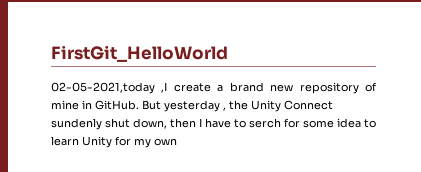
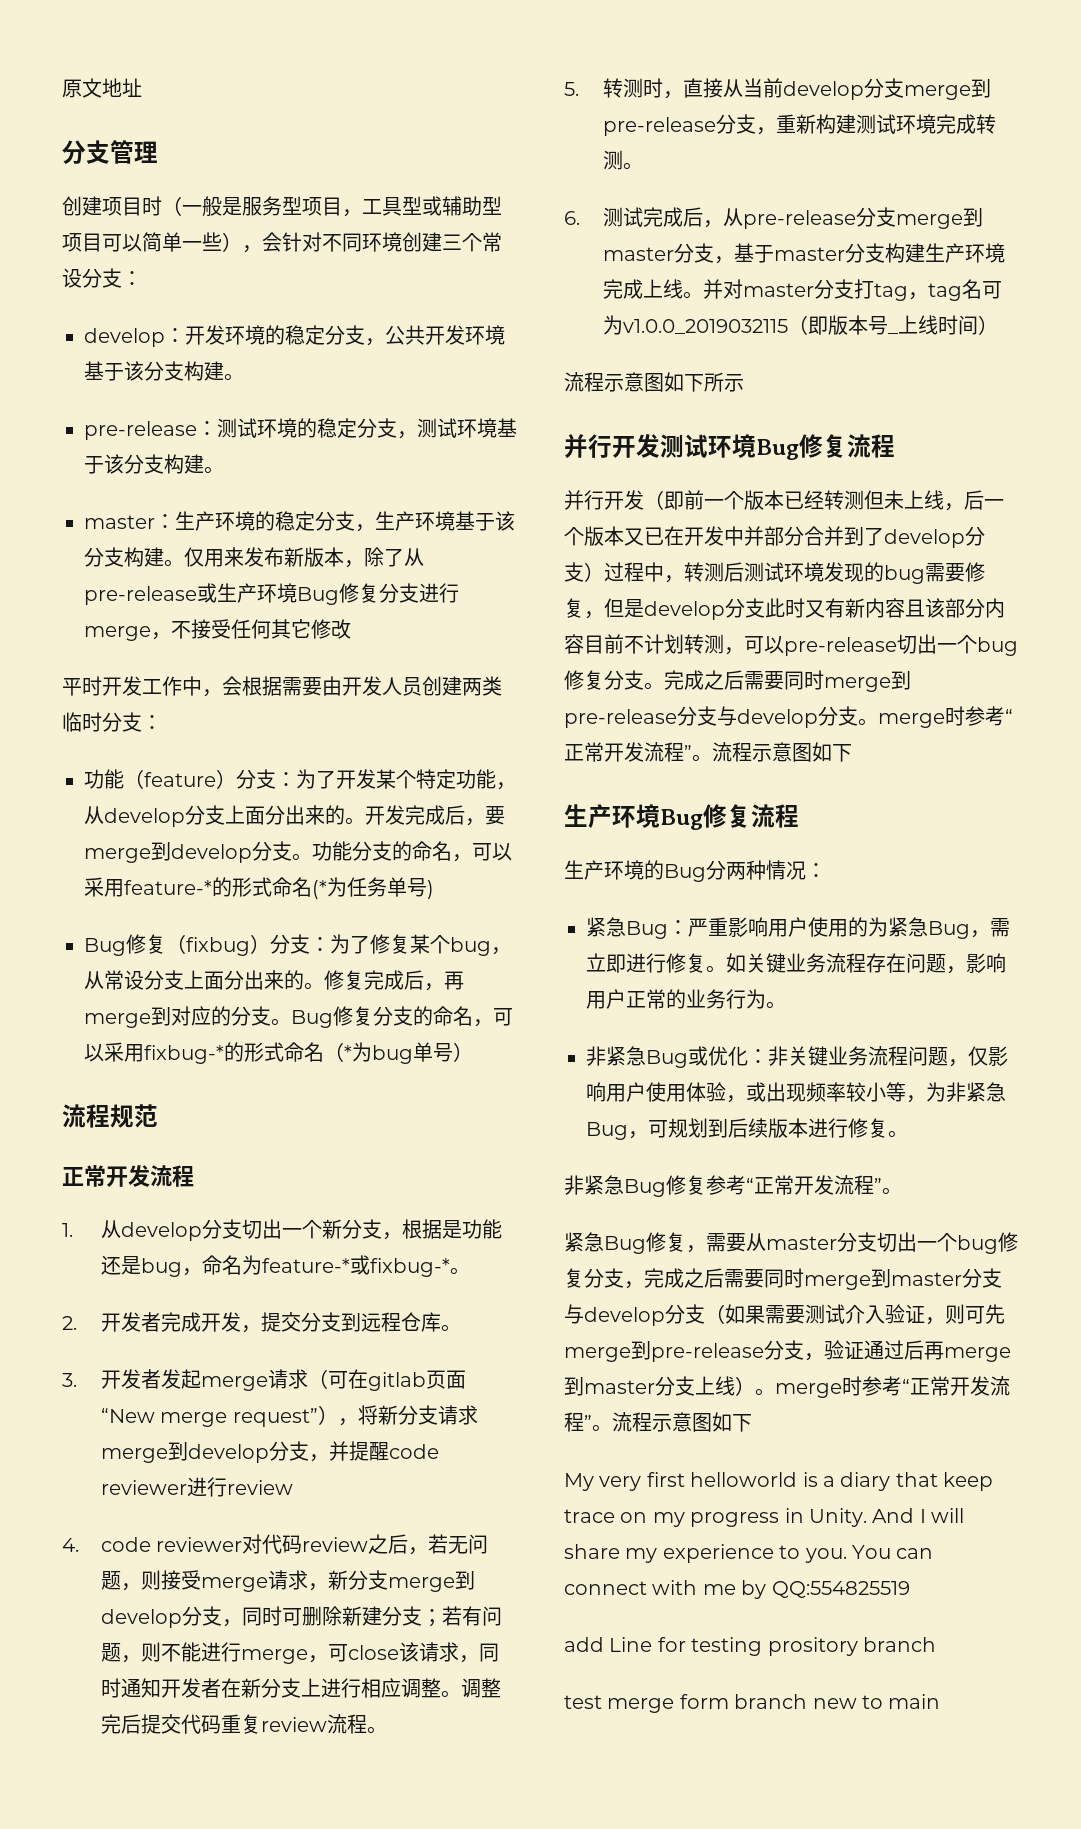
[51,45,228,62] [51,82,377,94] [51,100,333,112] [51,118,376,130] [51,136,177,148] FirstGit_HelloWorld // 02-05-2021,today ,I create a brand new repository of mine in GitHub. But yesterday , the Unity Connect sundenly shut down, then I have to serch for some idea to learn Unity for my own -> [62,78,142,98] [62,140,158,164] [62,196,502,217] [62,232,502,253] [62,268,142,288] [84,325,505,347] [84,361,244,381] [84,418,517,440] [84,454,224,474] [84,511,515,532] [84,547,424,568] [84,583,459,605] [84,619,351,641] [62,676,502,697] [62,712,162,732] [84,769,516,790] [84,805,505,827] [84,841,512,863] [84,877,434,899] [84,934,511,956] [84,970,464,991] [84,1006,513,1028] [84,1042,473,1064] [62,1104,158,1128] [62,1165,194,1187] [62,1219,502,1241] [100,1255,470,1277] [62,1312,461,1333] [62,1369,466,1391] [100,1405,478,1427] [100,1441,439,1463] [100,1477,293,1497] [62,1534,489,1555] [100,1570,475,1592] [100,1606,502,1628] [100,1642,499,1664] [100,1678,501,1698] [100,1714,387,1734] [564,78,991,100] [602,114,996,136] [602,150,643,170] [564,207,983,229] [602,243,1005,264] [602,279,1002,301] [602,315,998,335] [564,372,744,392] [564,434,895,460] [564,490,1004,511] [564,526,985,548] [564,562,985,584] [564,598,1005,620] [564,634,1018,656] [564,670,911,692] [564,706,1013,728] [564,742,852,762] [564,804,799,830] [564,860,826,882] [586,917,1010,939] [586,953,1006,974] [586,989,786,1009] [586,1046,1008,1068] [586,1082,1006,1103] [586,1118,908,1140] [564,1175,902,1197] [564,1232,1018,1254] [564,1268,1002,1290] [564,1304,1005,1326] [564,1340,1011,1362] [564,1376,1010,1398] [564,1412,752,1432] [564,1472,994,1491] [564,1508,965,1527] [564,1544,934,1563] [564,1580,910,1599] [564,1637,936,1656] [564,1694,941,1713] 原文地址 // 分支管理 // 创建项目时（一般是服务型项目，工具型或辅助型项目可以简单一些），会针对不同环境创建三个常设分支： // develop：开发环境的稳定分支，公共开发环境基于该分支构建。 // pre-release：测试环境的稳定分支，测试环境基于该分支构建。 // master：生产环境的稳定分支，生产环境基于该分支构建。仅用来发布新版本，除了从pre-release或生产环境Bug修复分支进行merge，不接受任何其它修改 // 平时开发工作中，会根据需要由开发人员创建两类临时分支： // 功能（feature）分支：为了开发某个特定功能，从develop分支上面分出来的。开发完成后，要merge到develop分支。功能分支的命名，可以采用feature-*的形式命名(*为任务单号) // Bug修复（fixbug）分支：为了修复某个bug，从常设分支上面分出来的。修复完成后，再merge到对应的分支。Bug修复分支的命名，可以采用fixbug-*的形式命名（*为bug单号） // 流程规范 // 正常开发流程 // 1.从develop分支切出一个新分支，根据是功能还是bug，命名为feature-*或fixbug-*。 // 2.开发者完成开发，提交分支到远程仓库。 // 3.开发者发起merge请求（可在gitlab页面“New merge request”），将新分支请求merge到develop分支，并提醒code reviewer进行review // 4. code reviewer对代码review之后，若无问题，则接受merge请求，新分支merge到develop分支，同时可删除新建分支；若有问题，则不能进行merge，可close该请求，同时通知开发者在新分支上进行相应调整。调整完后提交代码重复review流程。 // 5.转测时，直接从当前develop分支merge到pre-release分支，重新构建测试环境完成转测。 // 6.测试完成后，从pre-release分支merge到master分支，基于master分支构建生产环境完成上线。并对master分支打tag，tag名可为v1.0.0_2019032115（即版本号_上线时间） // 流程示意图如下所示 // 并行开发测试环境Bug修复流程 // 并行开发（即前一个版本已经转测但未上线，后一个版本又已在开发中并部分合并到了develop分支）过程中，转测后测试环境发现的bug需要修复，但是develop分支此时又有新内容且该部分内容目前不计划转测，可以pre-release切出一个bug修复分支。完成之后需要同时merge到pre-release分支与develop分支。merge时参考“正常开发流程”。流程示意图如下 // 生产环境Bug修复流程 // 生产环境的Bug分两种情况： // 紧急Bug：严重影响用户使用的为紧急Bug，需立即进行修复。如关键业务流程存在问题，影响用户正常的业务行为。 // 非紧急Bug或优化：非关键业务流程问题，仅影响用户使用体验，或出现频率较小等，为非紧急Bug，可规划到后续版本进行修复。 // 非紧急Bug修复参考“正常开发流程”。 // 紧急Bug修复，需要从master分支切出一个bug修复分支，完成之后需要同时merge到master分支与develop分支（如果需要测试介入验证，则可先merge到pre-release分支，验证通过后再merge到master分支上线）。merge时参考“正常开发流程”。流程示意图如下 // My very first helloworld is a diary that keep trace on my progress in Unity. And I will share my experience to you. You can connect with me by QQ:554825519 // add Line for testing prository branch // test merge form branch new to main

